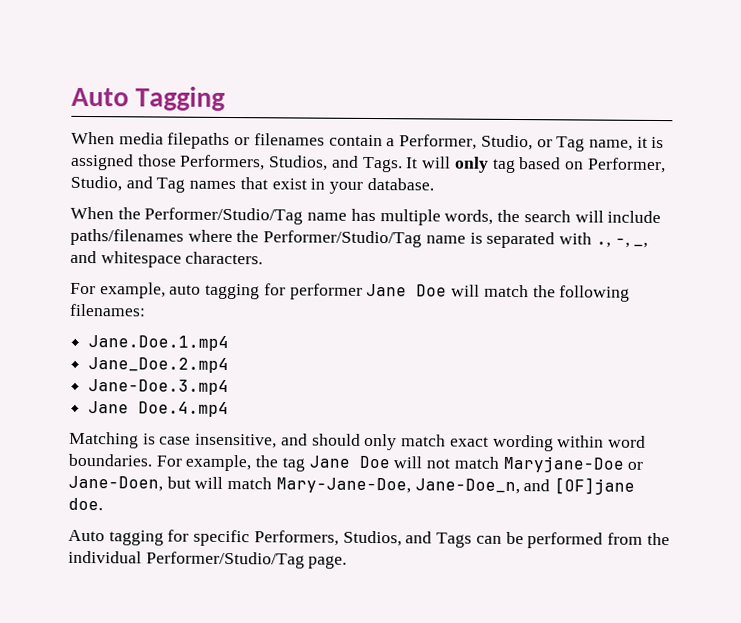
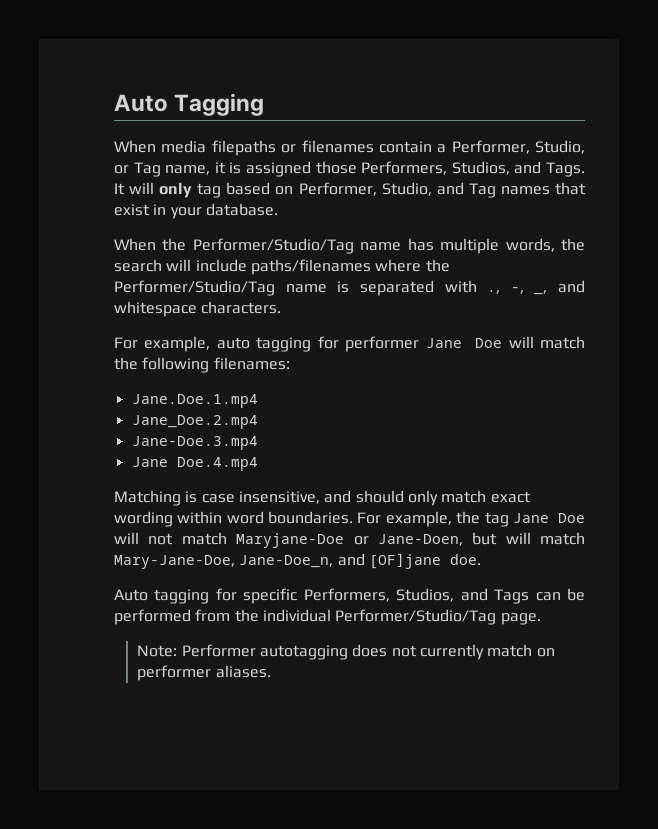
(348, 562) none -> [137,644,555,660] [137,665,271,681] // Note: Performer autotagging does not currently match on performer aliases.

